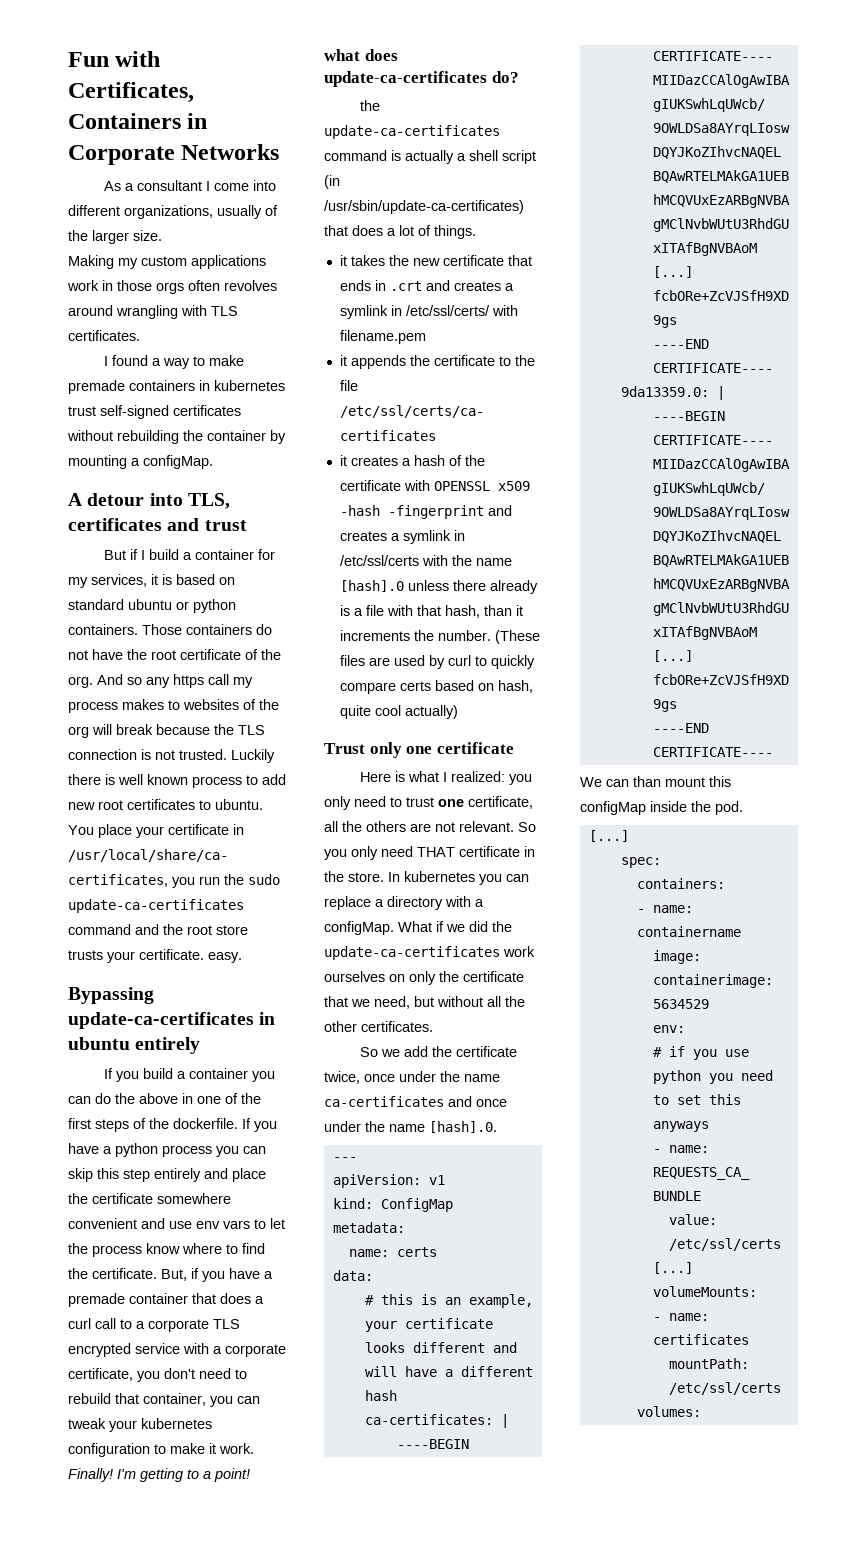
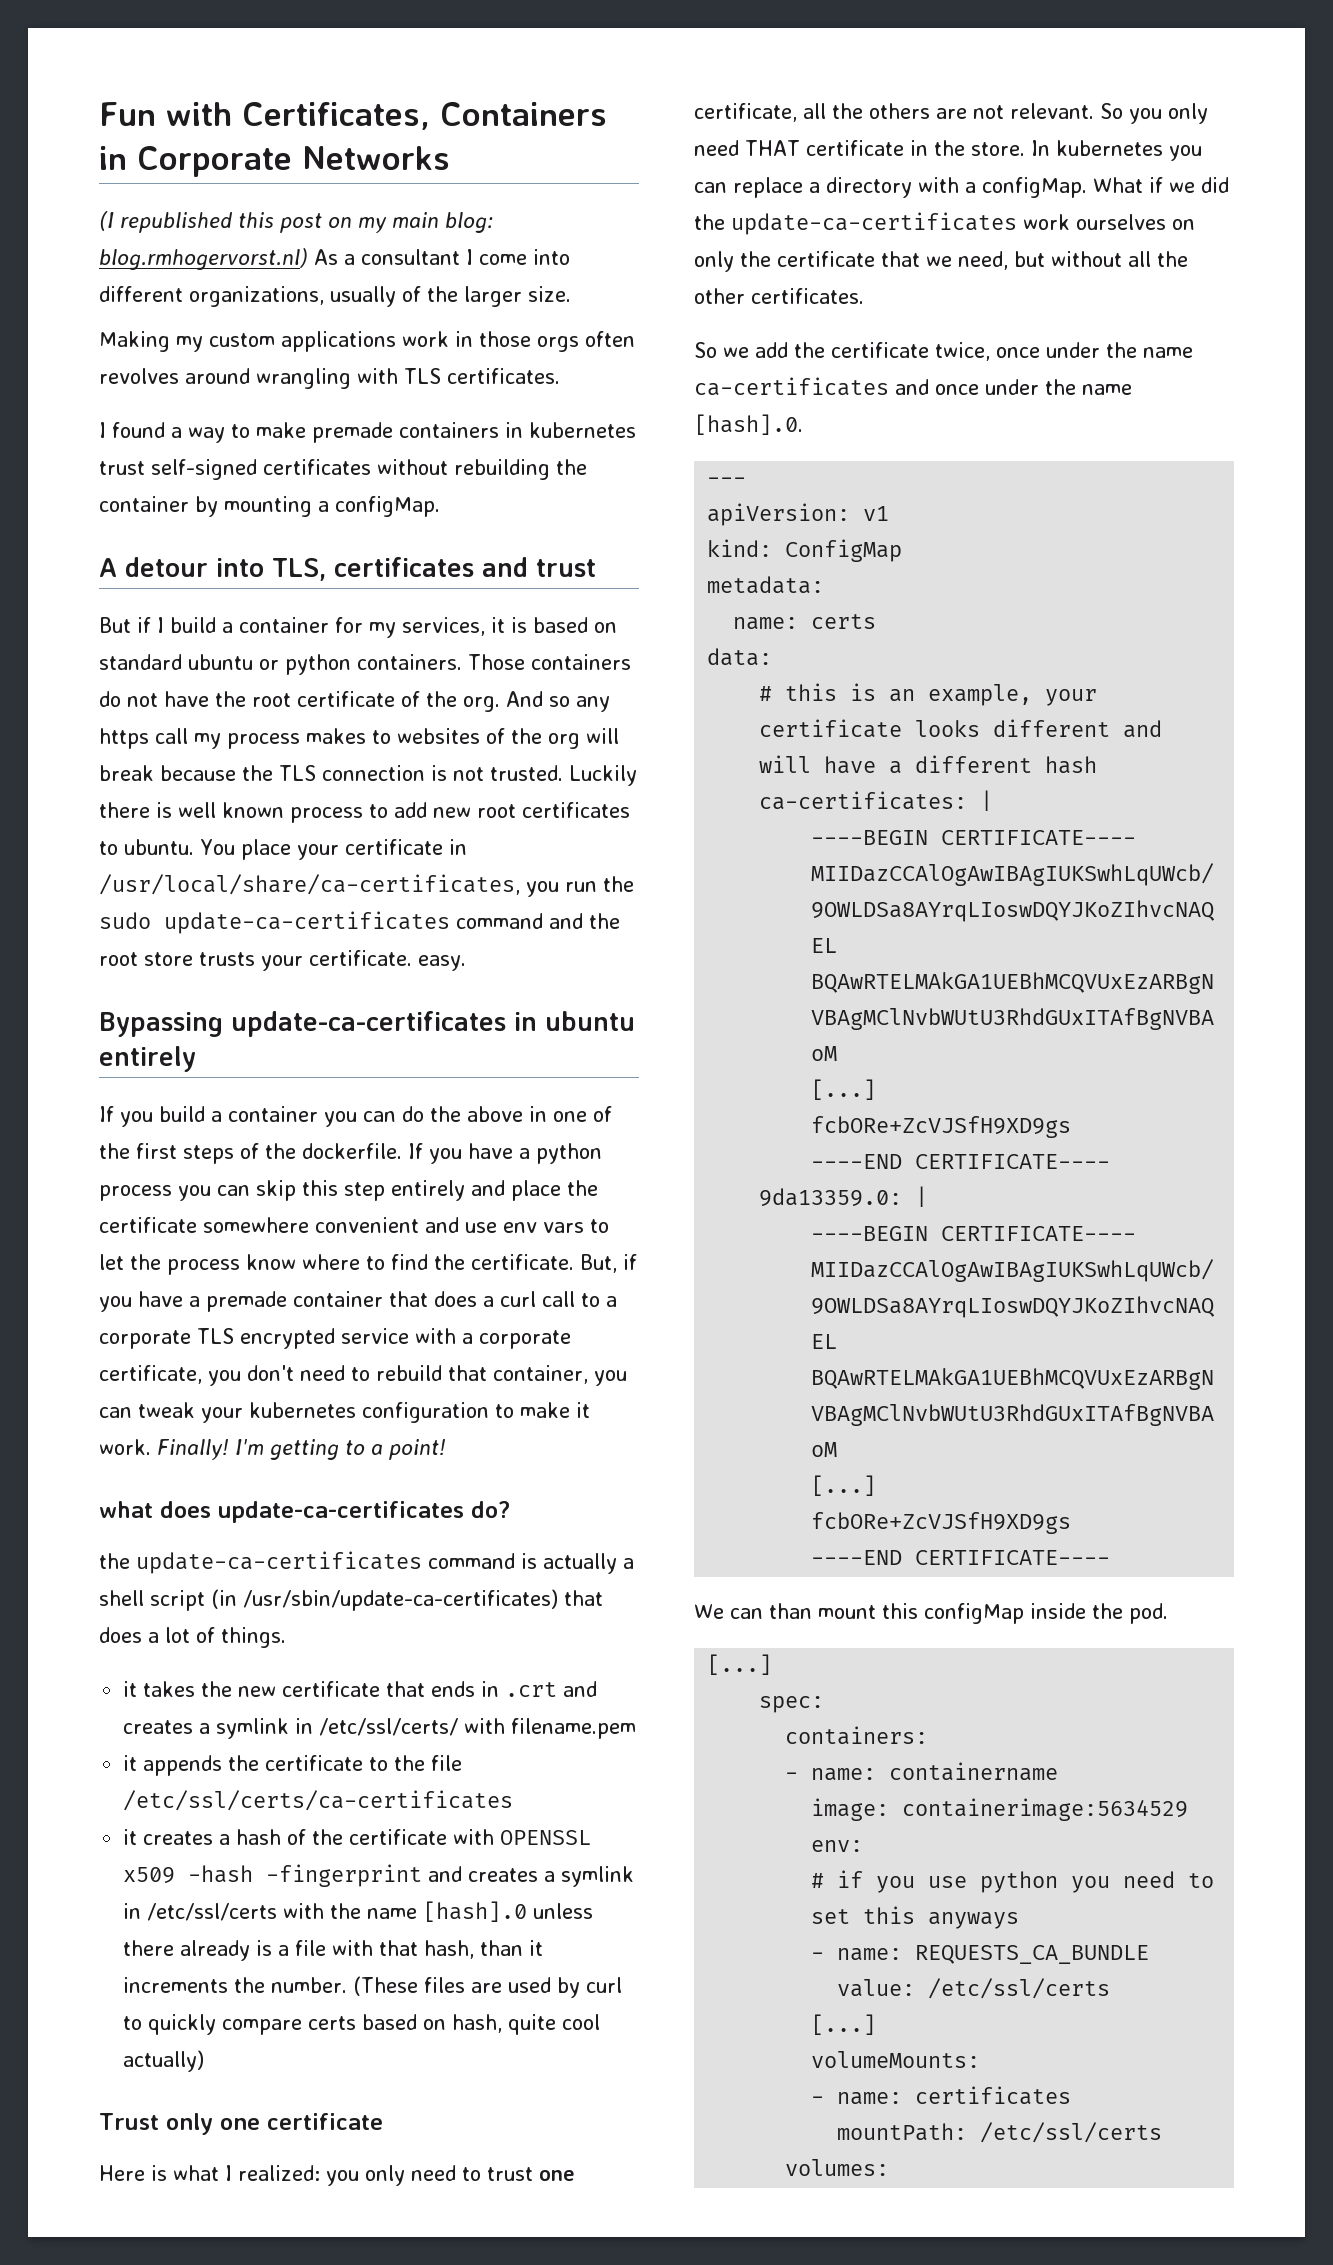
(280, 152) none -> [99,211,493,233] [99,248,308,270] (I republished this post on my main blog: blog.rmhogervorst.nl)

